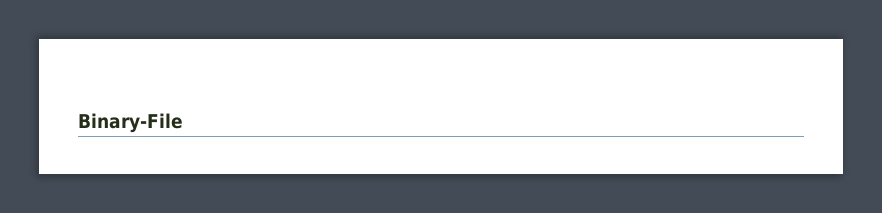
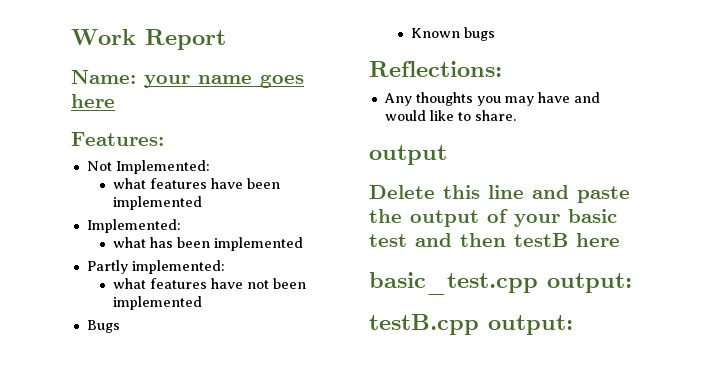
[78,113,183,133] Binary-File -> [71,29,226,50] [71,70,304,88] [71,94,115,108] [71,132,164,146] [86,160,210,174] [112,178,280,189] [112,196,202,210] [86,219,181,233] [112,237,303,251] [86,260,225,274] [112,278,306,289] [112,296,202,310] [86,320,120,333] [410,27,495,41] [369,61,502,77] [383,92,600,106] [384,110,516,121] [369,145,447,165] [369,185,630,203] [369,209,617,227] [369,233,620,247] [369,272,632,295] [369,314,573,335] Work Report // Name: your name goes here // Features: // Not Implemented: // what features have been implemented // Implemented: // what has been implemented // Partly implemented: // what features have not been implemented // Bugs // Known bugs // Reflections: // Any thoughts you may have and would like to share. // output // Delete this line and paste the output of your basic test and then testB here // basic_test.cpp output: // testB.cpp output:

